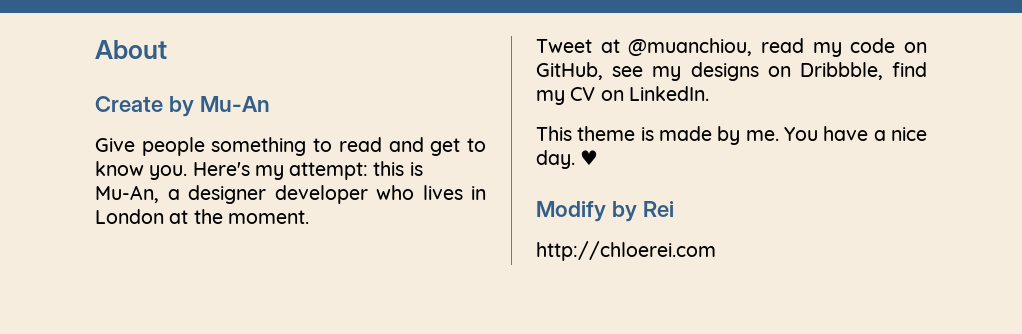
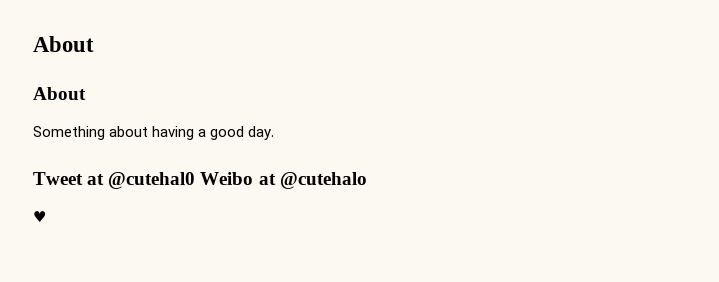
[95,40,167,59] [95,96,270,117] [95,137,487,156] [95,161,423,180] [95,185,486,204] [95,209,309,224] [536,38,927,57] [536,62,927,81] [536,86,709,105] [536,126,927,145] [536,150,599,169] [536,201,674,222] [536,241,716,261] About // Create by Mu-An // Give people something to read and get to know you. Here's my attempt: this is Mu-An, a designer developer who lives in London at the moment. // Tweet at @muanchiou, read my code on GitHub, see my designs on Dribbble, find my CV on LinkedIn. // This theme is made by me. You have a nice day. ♥ // Modify by Rei // http://chloerei.com -> [33,36,94,52] [33,87,86,100] [33,126,275,140] [33,172,367,189] [33,211,46,222] About // About // Something about having a good day. // Tweet at @cutehal0 Weibo at @cutehalo // ♥

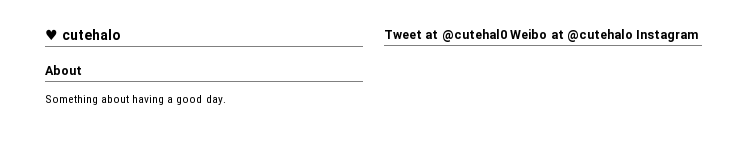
[33,36,94,52] About -> [45,29,121,40] ♥ cutehalo
[33,211,46,222] // ♥ -> [636,30,699,42] Instagram

